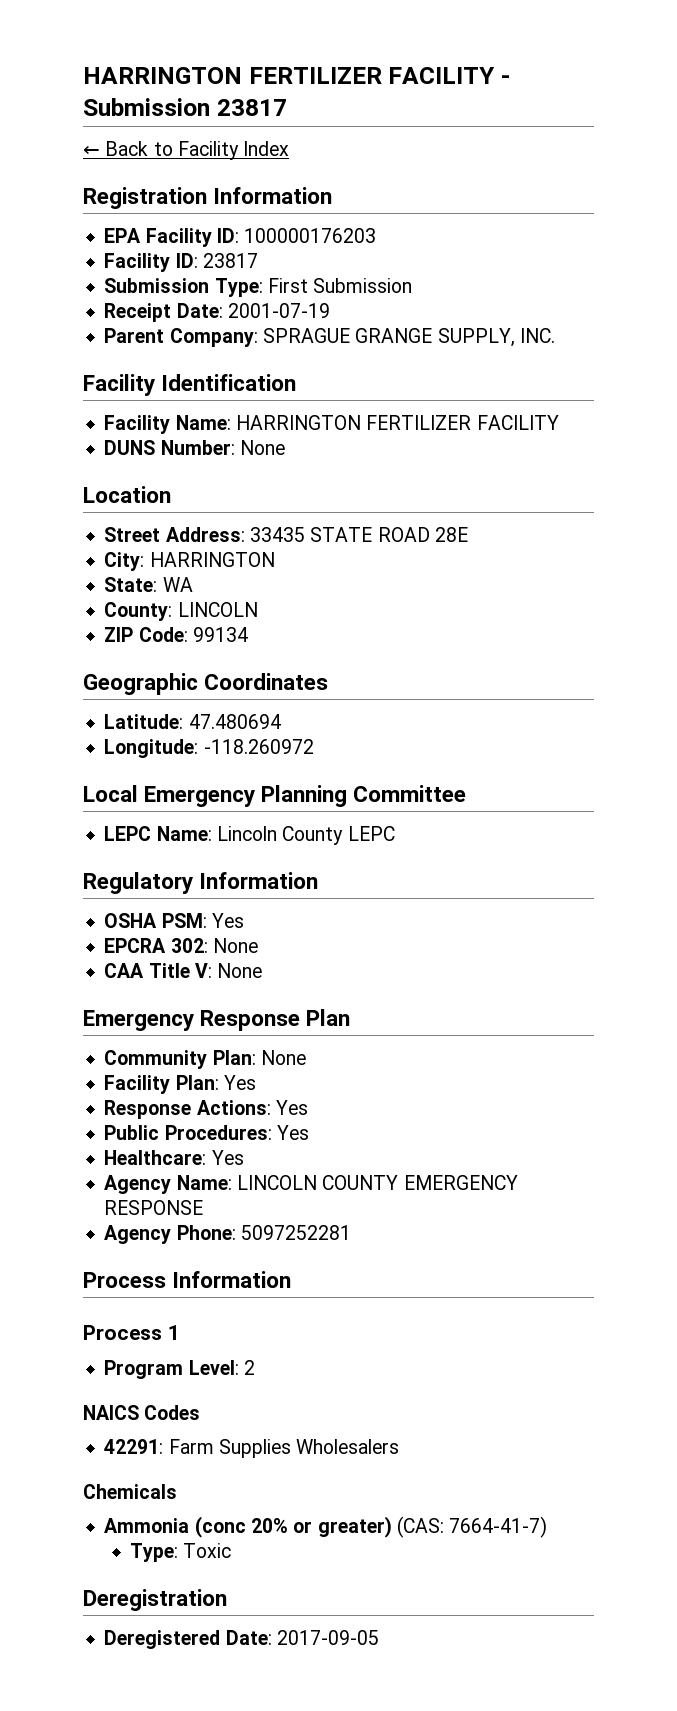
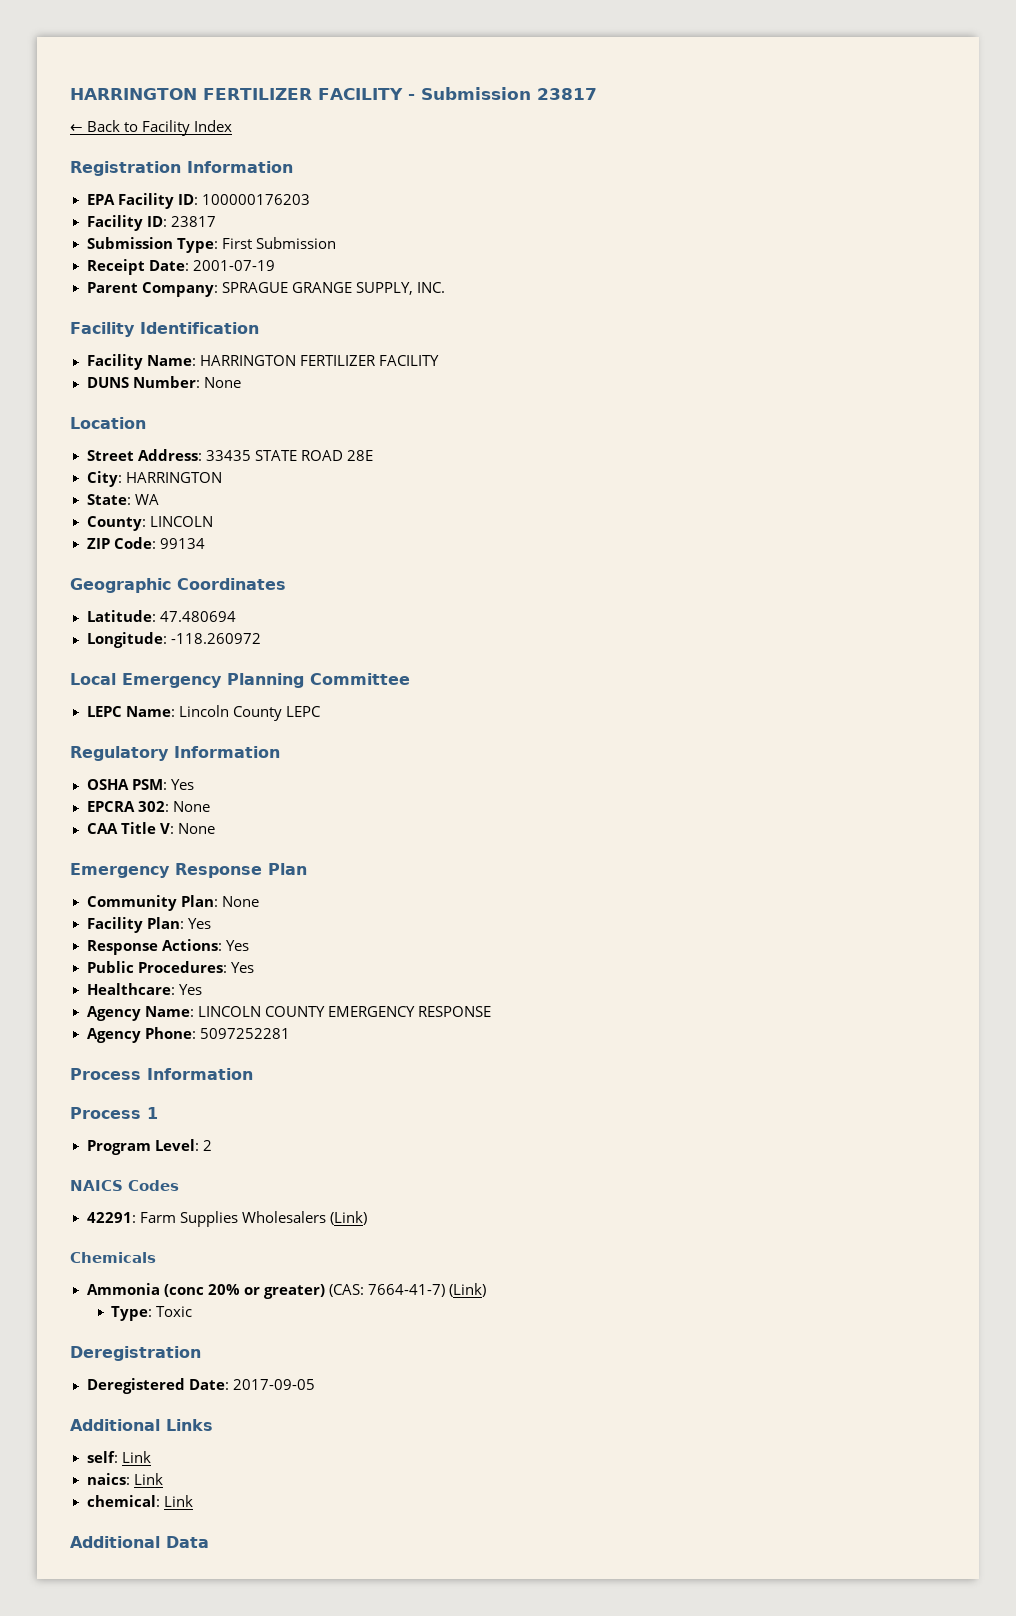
(400, 1446) none -> [329,1211,367,1225] (Link)
(548, 1527) none -> [448,1283,486,1297] (Link)
(379, 1637) none -> [70,1419,213,1431] [86,1451,151,1463] [86,1473,163,1485] [86,1495,193,1507] [70,1536,209,1548] // Additional Links // self: Link // naics: Link // chemical: Link // Additional Data

